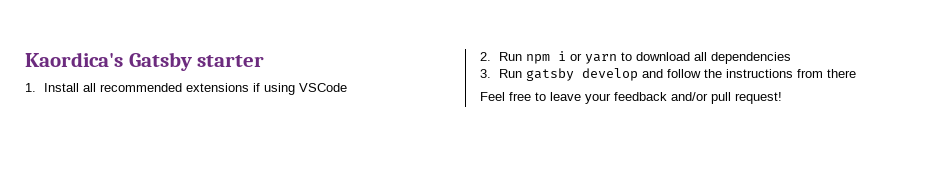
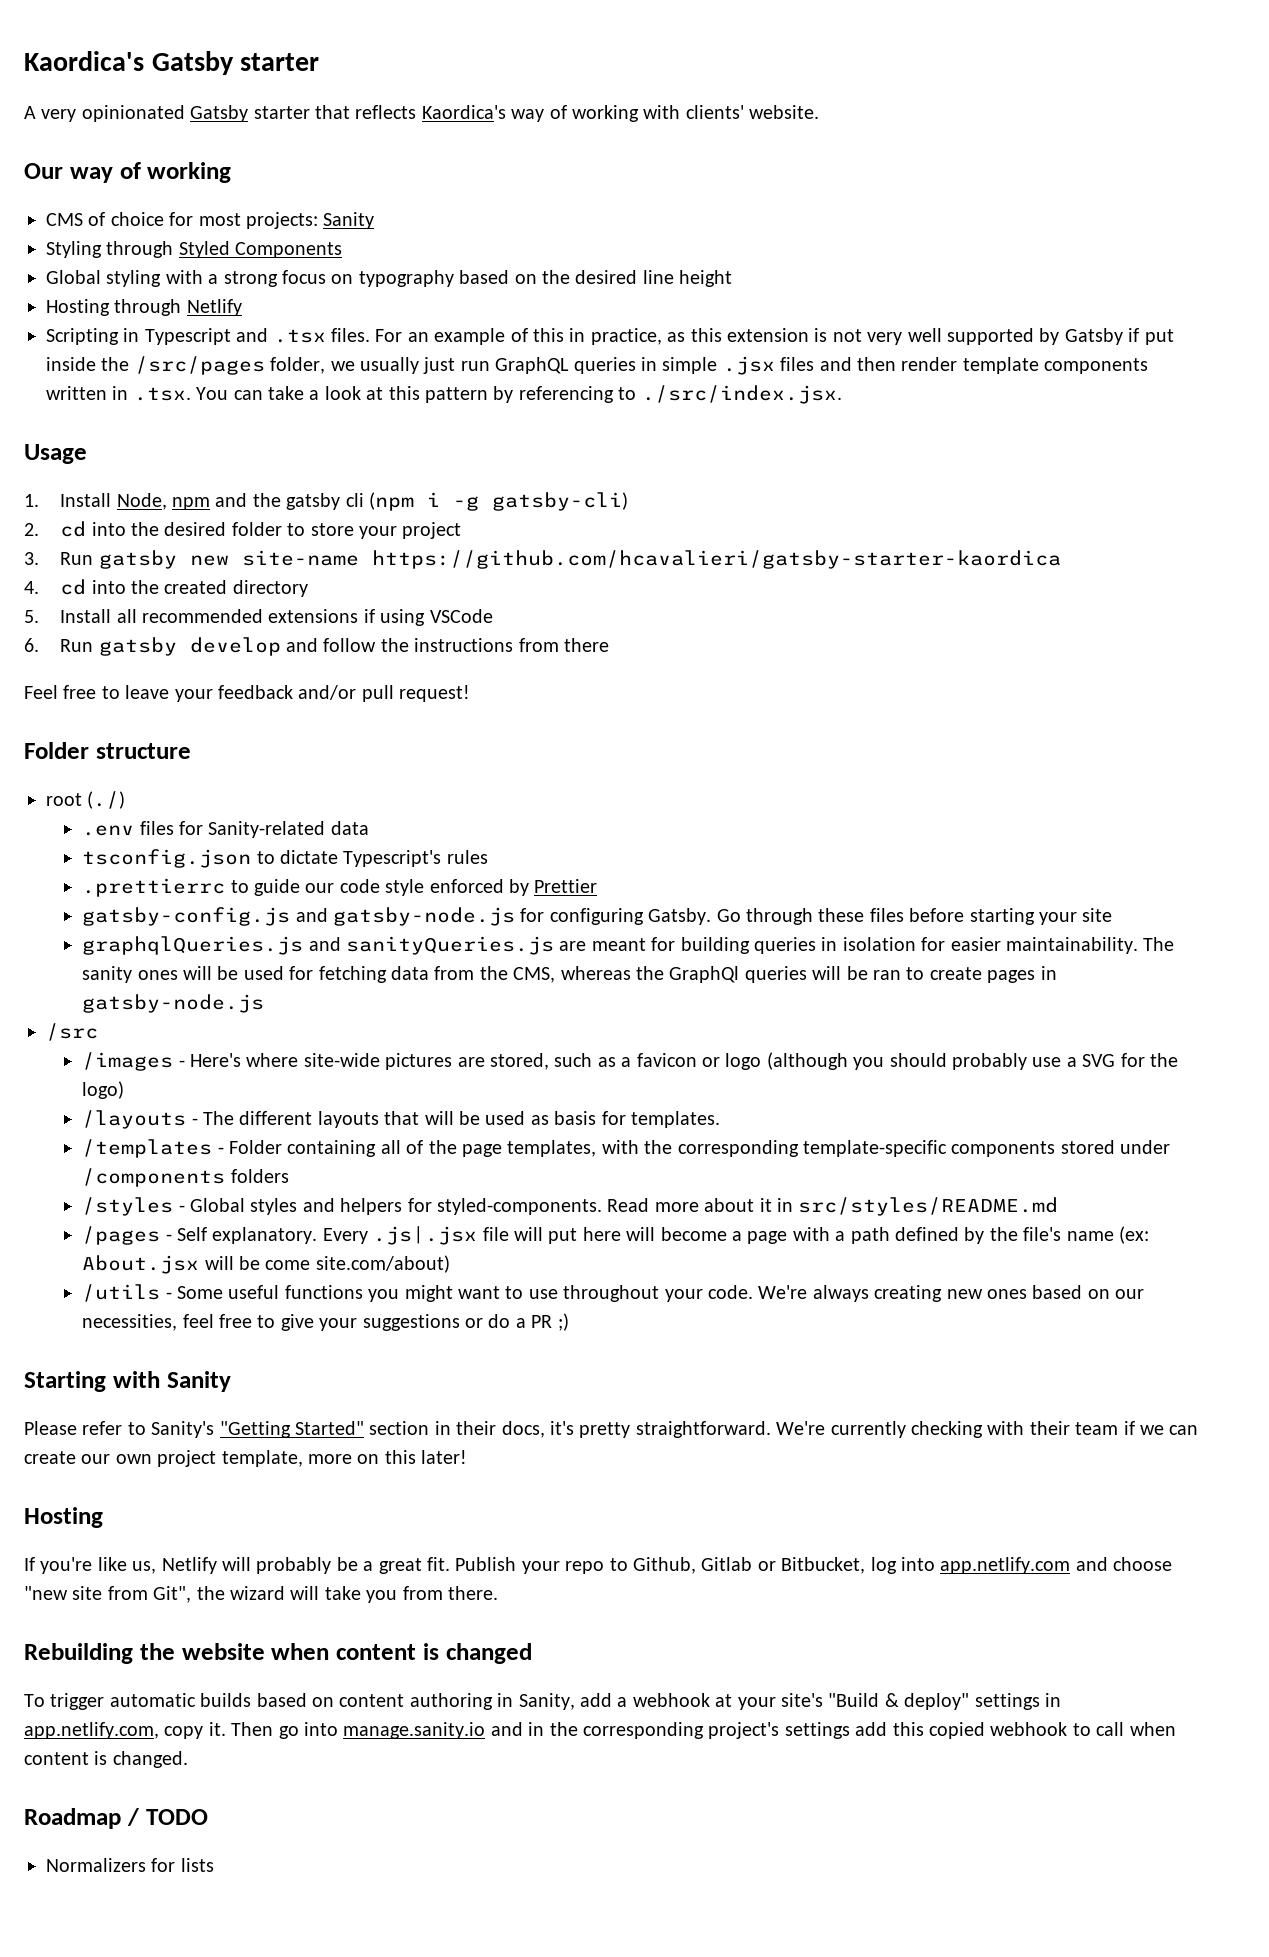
[25,83,36,92] 1. -> [24,105,820,122] [24,162,232,183] [46,212,375,229] [46,241,343,258] [46,270,733,287] [46,299,242,316] [46,328,1174,345] [46,356,1149,375] [46,385,842,404] [24,444,87,464] [24,492,628,511] [24,521,462,539] [24,550,1061,569] [24,579,308,597] [24,610,39,623] A very opinionated Gatsby starter that reflects Kaordica's way of working with clients' website. // Our way of working // CMS of choice for most projects: Sanity // Styling through Styled Components // Global styling with a strong focus on typography based on the desired line height // Hosting through Netlify // Scripting in Typescript and .tsx files. For an example of this in practice, as this extension is not very well supported by Gatsby if put inside the /src/pages folder, we usually just run GraphQL queries in simple .jsx files and then render template components written in .tsx. You can take a look at this pattern by referencing to ./src/index.jsx. // Usage // 1. Install Node, npm and the gatsby cli (npm i -g gatsby-cli) // 2. cd into the desired folder to store your project // 3. Run gatsby new site-name https://github.com/hcavalieri/gatsby-starter-kaordica // 4. cd into the created directory // 5.
[480,51,791,64] [480,69,491,78] 2. Run npm i or yarn to download all dependencies // 3. -> [24,638,39,652] 6.
(782, 98) none -> [24,742,191,759] [46,791,126,809] [82,821,369,838] [82,849,488,868] [82,878,598,897] [82,907,1113,926] [82,936,1175,955] [82,966,1057,983] [82,994,265,1013] [46,1023,98,1041] [82,1052,1178,1071] [82,1081,125,1099] [82,1110,720,1129] [82,1139,1171,1158] [82,1168,289,1187] [82,1197,1059,1216] [82,1226,1149,1245] [82,1255,450,1274] [82,1284,1145,1302] [82,1313,569,1331] [24,1371,231,1392] [24,1421,1199,1438] [24,1450,468,1467] [24,1507,103,1528] [24,1557,1173,1574] [24,1586,498,1603] [24,1643,532,1664] [24,1693,1061,1710] [24,1722,1176,1739] [24,1751,188,1768] [24,1808,208,1829] [46,1858,214,1872] // Folder structure // root (./) // .env files for Sanity-related data // tsconfig.json to dictate Typescript's rules // .prettierrc to guide our code style enforced by Prettier // gatsby-config.js and gatsby-node.js for configuring Gatsby. Go through these files before starting your site // graphqlQueries.js and sanityQueries.js are meant for building queries in isolation for easier maintainability. The sanity ones will be used for fetching data from the CMS, whereas the GraphQl queries will be ran to create pages in gatsby-node.js // /src // /images - Here's where site-wide pictures are stored, such as a favicon or logo (although you should probably use a SVG for the logo) // /layouts - The different layouts that will be used as basis for templates. // /templates - Folder containing all of the page templates, with the corresponding template-specific components stored under /components folders // /styles - Global styles and helpers for styled-components. Read more about it in src/styles/README.md // /pages - Self explanatory. Every .js|.jsx file will put here will become a page with a path defined by the file's name (ex: About.jsx will be come site.com/about) // /utils - Some useful functions you might want to use throughout your code. We're always creating new ones based on our necessities, feel free to give your suggestions or do a PR ;) // Starting with Sanity // Please refer to Sanity's "Getting Started" section in their docs, it's pretty straightforward. We're currently checking with their team if we can create our own project template, more on this later! // Hosting // If you're like us, Netlify will probably be a great fit. Publish your repo to Github, Gitlab or Bitbucket, log into app.netlify.com and choose "new site from Git", the wizard will take you from there. // Rebuilding the website when content is changed // To trigger automatic builds based on content authoring in Sanity, add a webhook at your site's "Build & deploy" settings in app.netlify.com, copy it. Then go into manage.sanity.io and in the corresponding project's settings add this copied webhook to call when content is changed. // Roadmap / TODO // Normalizers for lists

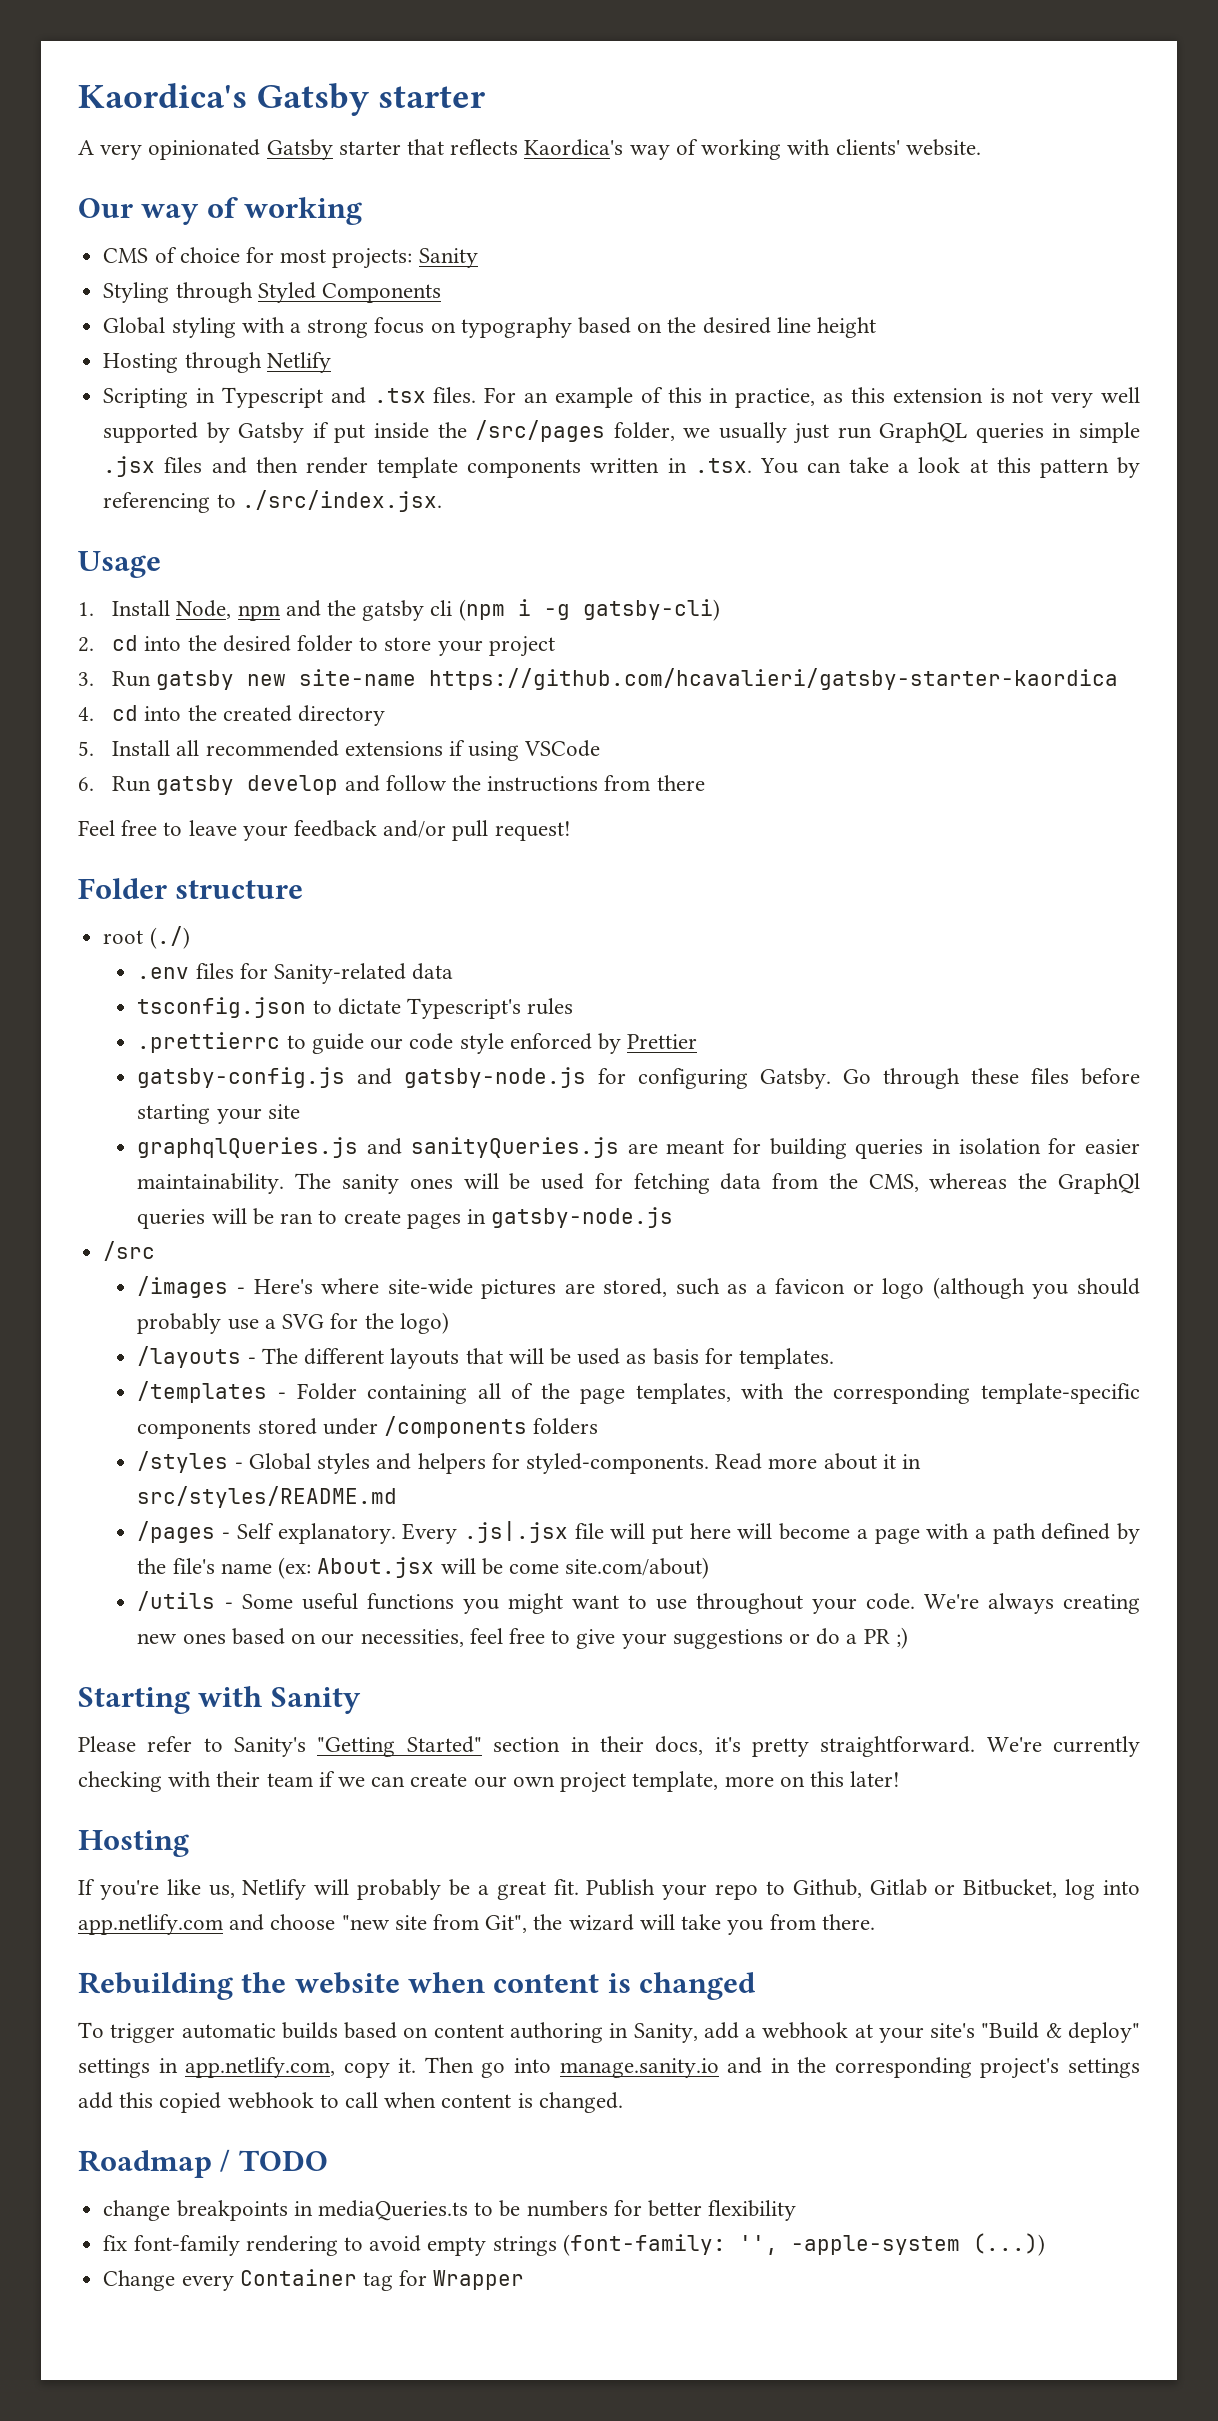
[46,1858,214,1872] Normalizers for lists -> [103,2200,797,2221] [103,2233,1045,2256] [103,2269,525,2291] change breakpoints in mediaQueries.ts to be numbers for better flexibility // fix font-family rendering to avoid empty strings (font-family: '', -apple-system (...)) // Change every Container tag for Wrapper

